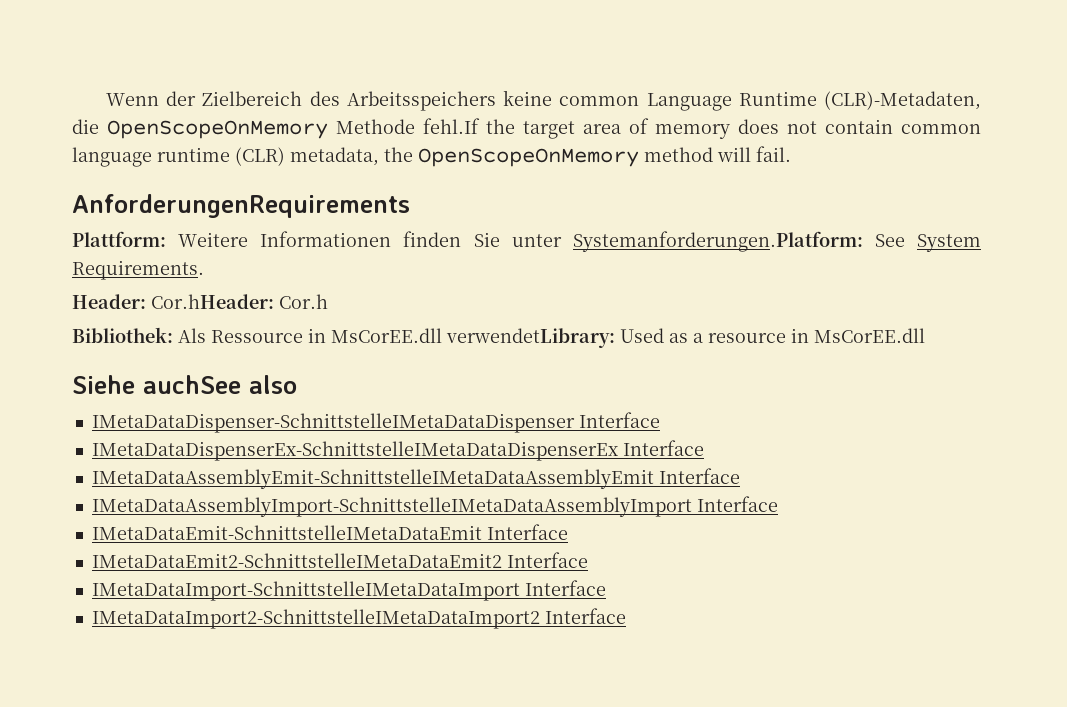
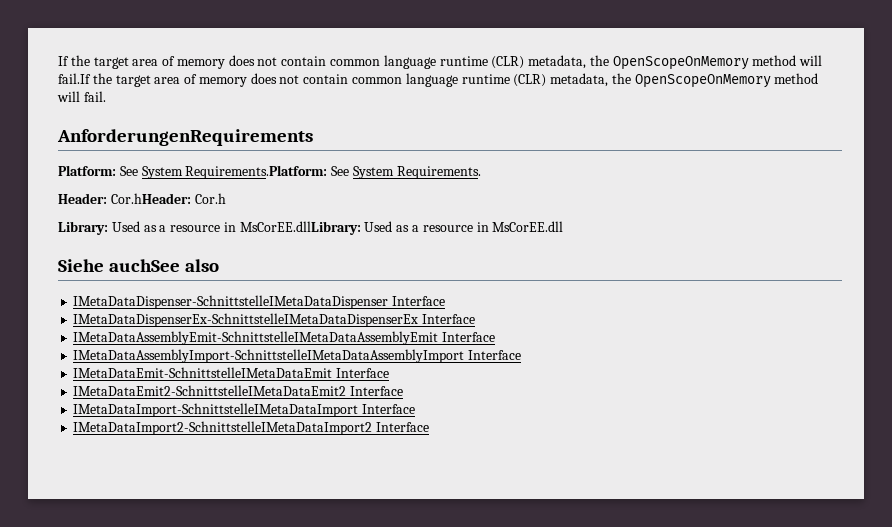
[106,90,982,111] [72,118,480,139] Wenn der Zielbereich des Arbeitsspeichers keine common Language Runtime (CLR)-Metadaten, die OpenScopeOnMemory Methode fehl.If -> [58,55,823,70] [58,73,91,84] If the target area of memory does not contain common language runtime (CLR) metadata, the OpenScopeOnMemory method will fail.If
[72,231,863,252] Plattform: Weitere Informationen finden Sie unter Systemanforderungen.Platform: -> [58,165,328,179] Platform: See System Requirements.Platform:
[72,327,615,348] Bibliothek: Als Ressource in MsCorEE.dll verwendetLibrary: -> [58,221,361,235] Library: Used as a resource in MsCorEE.dllLibrary:

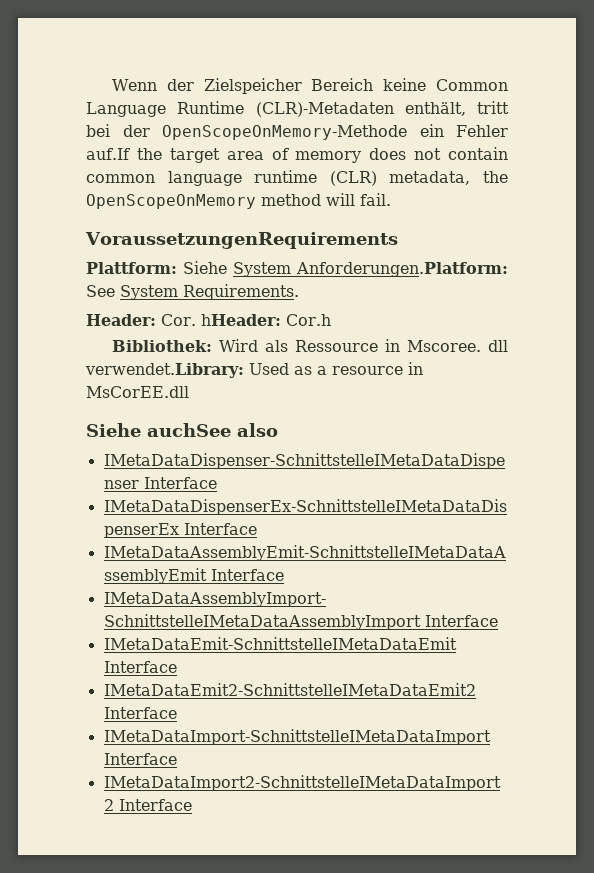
[58,55,823,70] [58,73,91,84] If the target area of memory does not contain common language runtime (CLR) metadata, the OpenScopeOnMemory method will fail.If -> [111,78,509,94] [86,101,509,117] [86,124,509,140] [86,148,130,160] Wenn der Zielspeicher Bereich keine Common Language Runtime (CLR)-Metadaten enthält, tritt bei der OpenScopeOnMemory-Methode ein Fehler auf.If
[57,129,313,146] [58,165,328,179] AnforderungenRequirements // Platform: See System Requirements.Platform: -> [85,232,398,249] [86,261,508,277] VoraussetzungenRequirements // Plattform: Siehe System Anforderungen.Platform:
[110,193,191,204] Cor.hHeader: -> [161,314,281,326] Cor. hHeader:
[58,221,361,235] Library: Used as a resource in MsCorEE.dllLibrary: -> [111,339,509,352] [85,363,244,378] Bibliothek: Wird als Ressource in Mscoree. dll verwendet.Library:

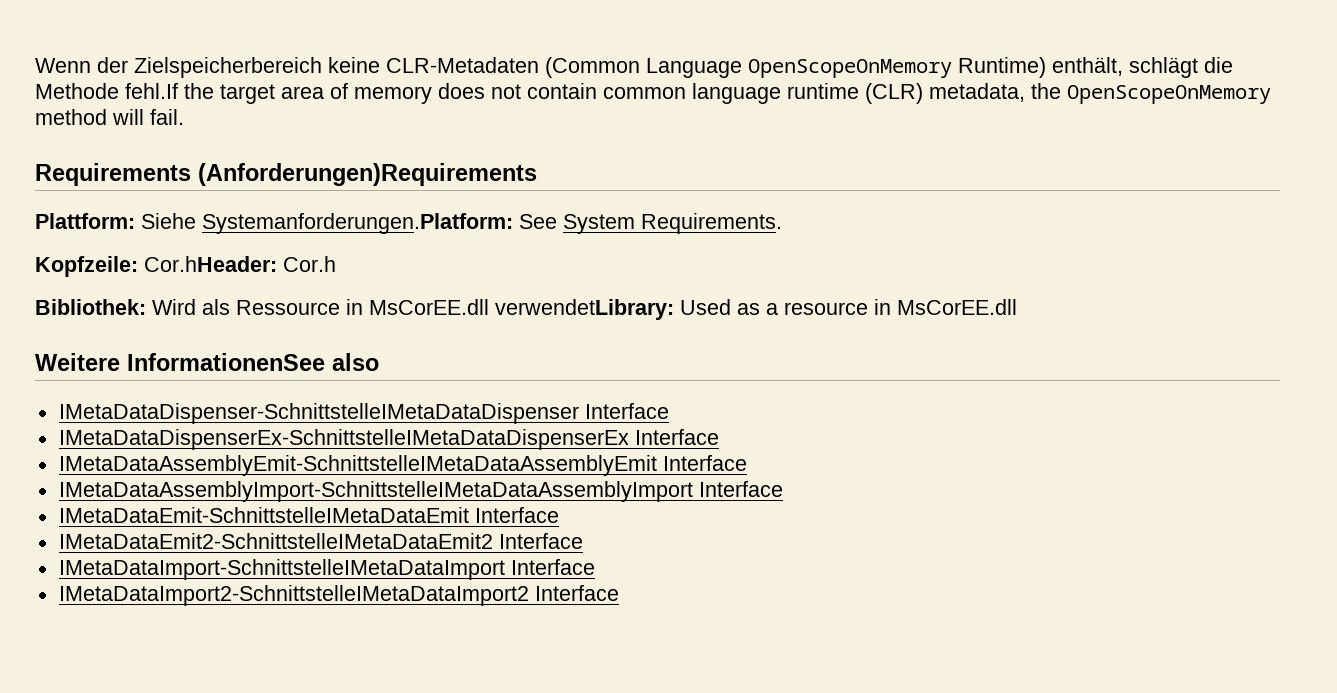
[203,78,509,94] [86,101,509,117] [86,124,509,140] [86,148,130,160] Zielspeicher Bereich keine Common Language Runtime (CLR)-Metadaten enthält, tritt bei der OpenScopeOnMemory-Methode ein Fehler auf.If -> [134,57,1233,78] [35,83,178,99] Zielspeicherbereich keine CLR-Metadaten (Common Language OpenScopeOnMemory Runtime) enthält, schlägt die Methode fehl.If
[85,232,398,249] VoraussetzungenRequirements -> [35,163,537,186] Requirements (Anforderungen)Requirements
[233,262,508,277] System Anforderungen.Platform: -> [202,213,513,234] Systemanforderungen.Platform:
[86,314,281,326] Header: Cor. hHeader: -> [35,256,277,277] Kopfzeile: Cor.hHeader:
[406,340,509,352] [85,363,244,378] Mscoree. dll verwendet.Library: -> [369,299,674,320] MsCorEE.dll verwendetLibrary:
[86,423,231,437] Siehe auchSee -> [35,353,325,371] Weitere InformationenSee

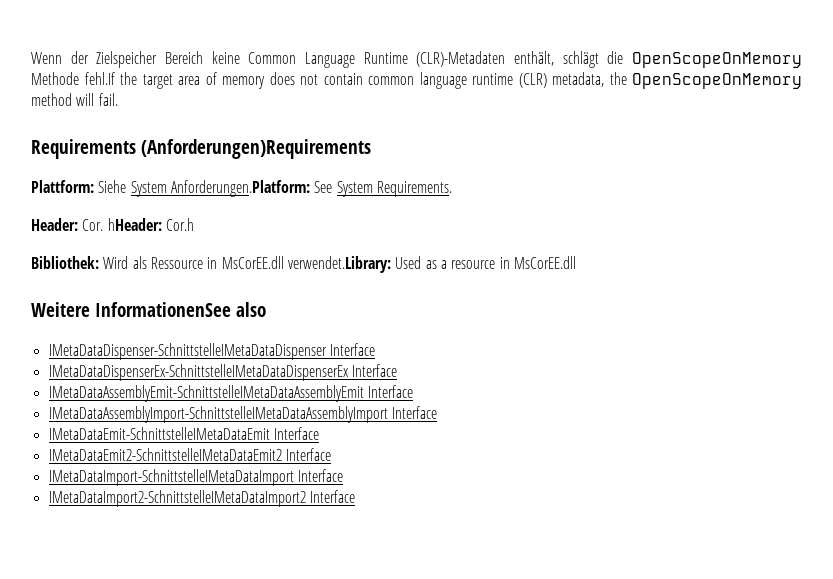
[134,57,1046,78] Zielspeicherbereich keine CLR-Metadaten (Common Language OpenScopeOnMemory Runtime) -> [96,51,506,68] Zielspeicher Bereich keine Common Language Runtime (CLR)-Metadaten
(1233, 65) none -> [631,52,802,68] OpenScopeOnMemory
[202,213,513,234] Systemanforderungen.Platform: -> [130,180,310,197] System Anforderungen.Platform:
[35,256,277,277] Kopfzeile: Cor.hHeader: -> [31,218,162,231] Header: Cor. hHeader:
[495,299,674,320] verwendetLibrary: -> [287,256,391,273] verwendet.Library:

